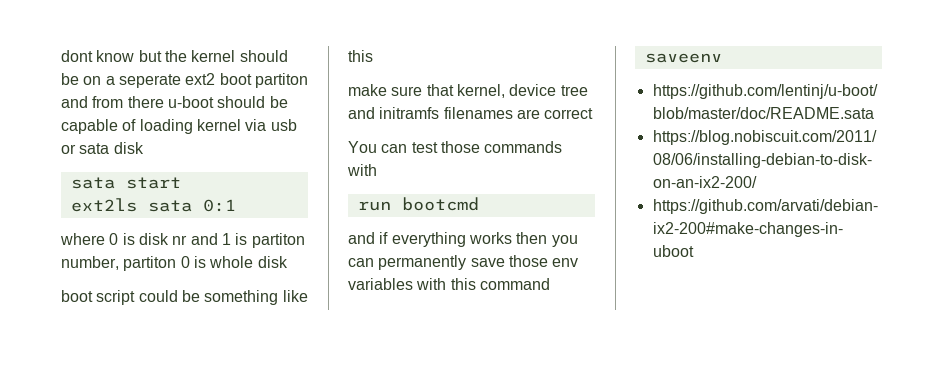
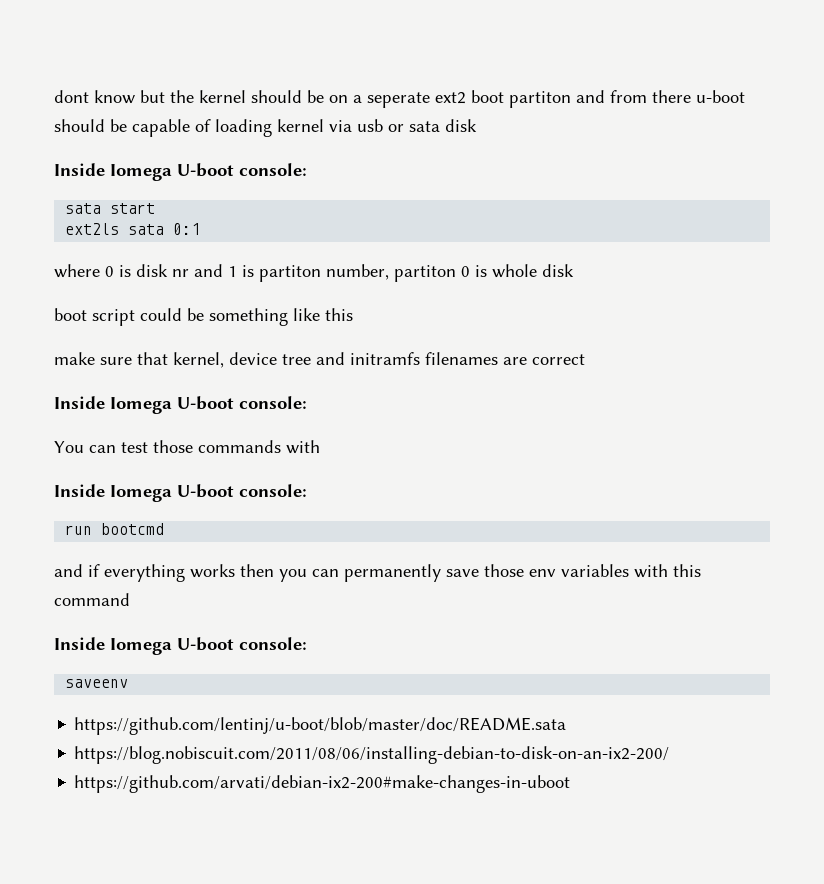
(144, 148) none -> [54,163,307,181] // Inside Iomega U-boot console:
(594, 113) none -> [54,396,307,414] // Inside Iomega U-boot console:
(377, 170) none -> [54,484,307,502] // Inside Iomega U-boot console:
(550, 284) none -> [54,637,307,655] // Inside Iomega U-boot console:

